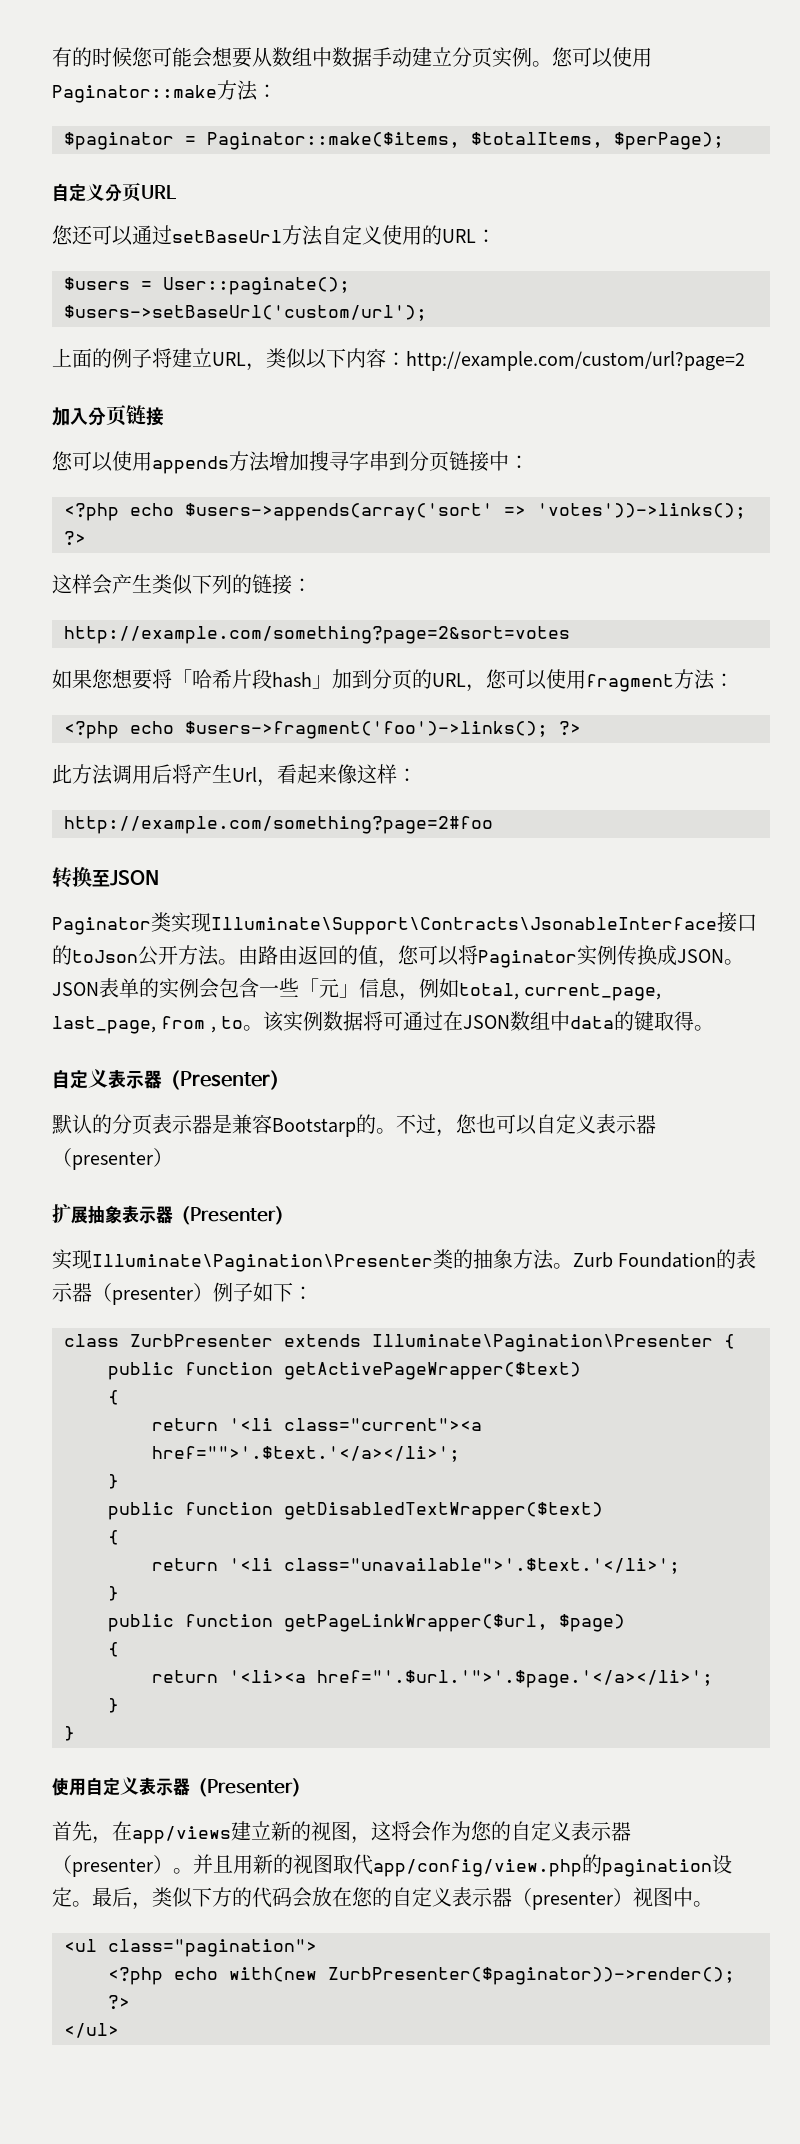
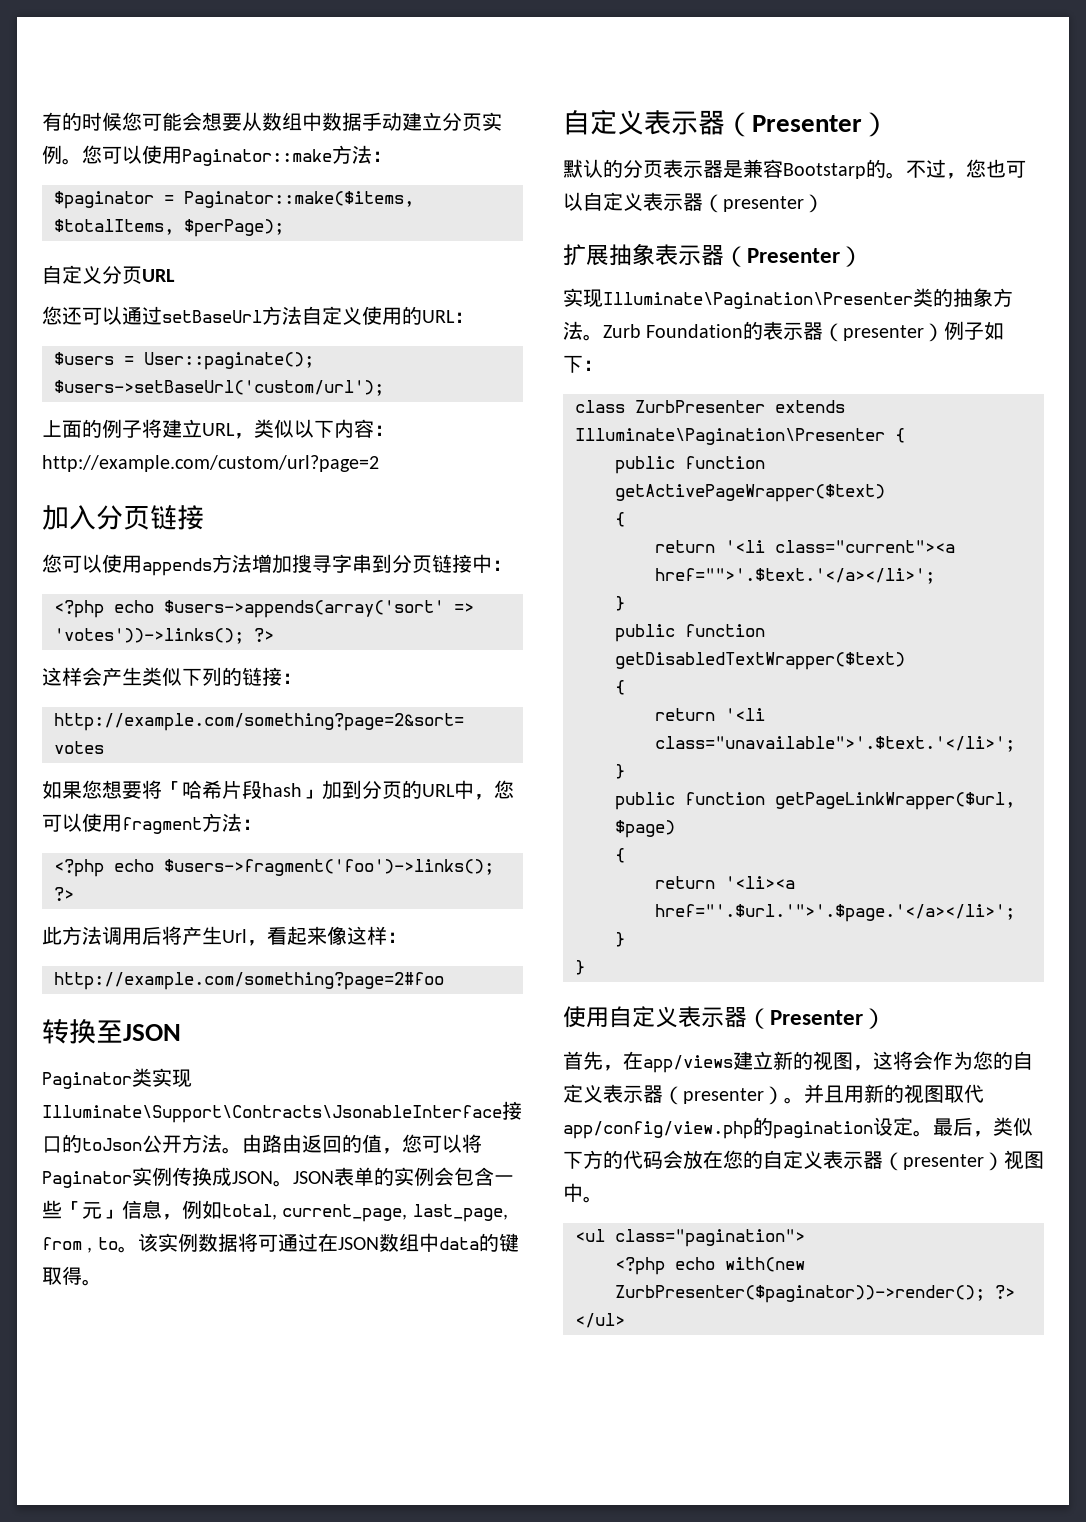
(466, 680) none -> [454,780,474,799] 中

